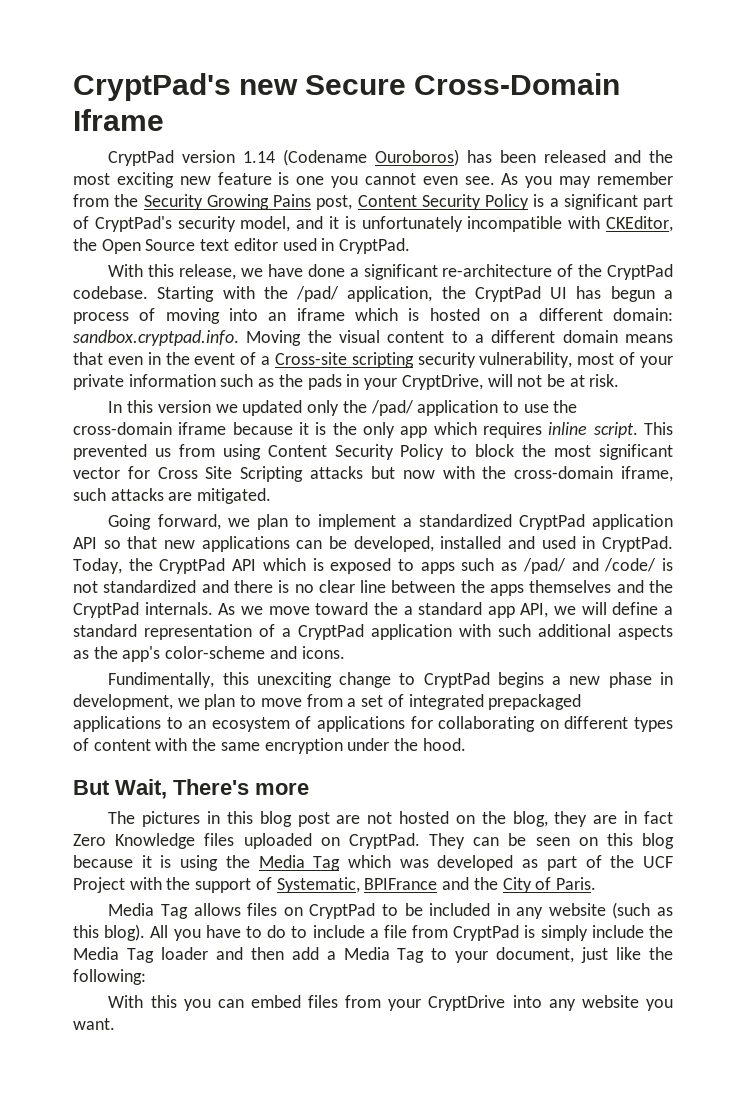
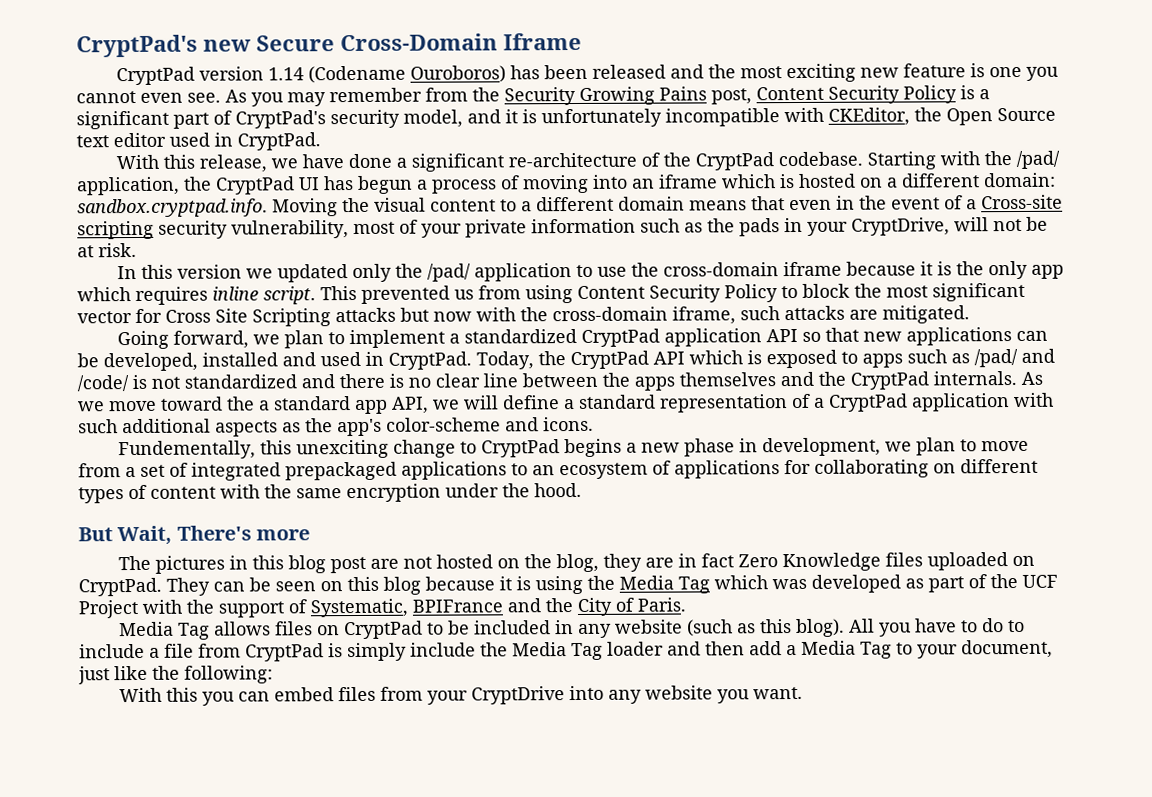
[108,672,215,688] Fundimentally, -> [117,440,256,460] Fundementally,

